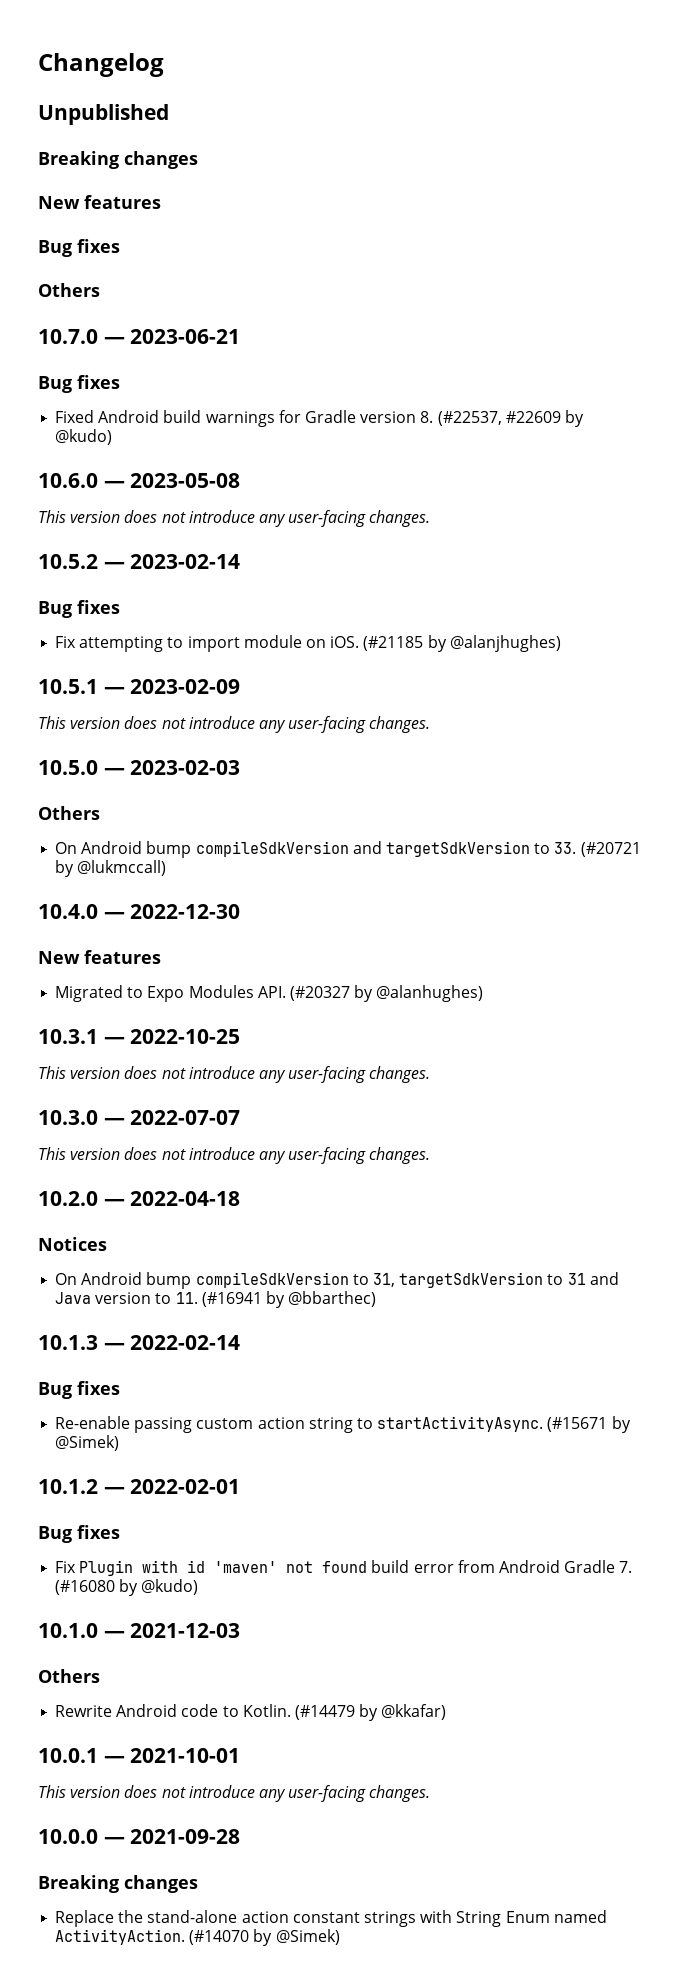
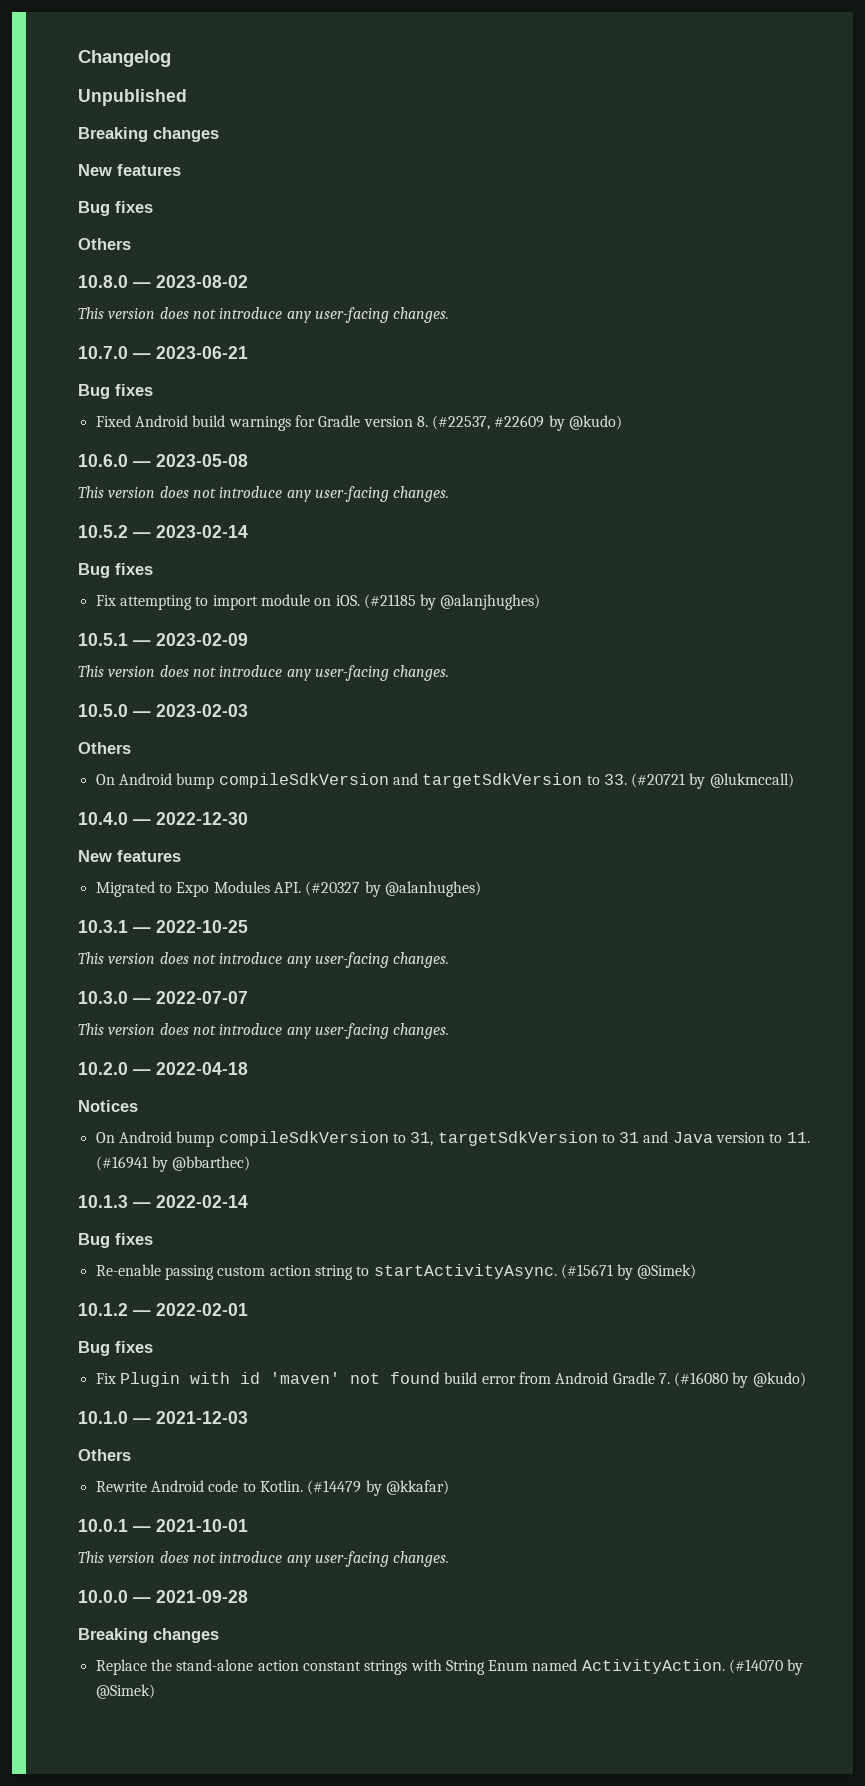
(100, 290) none -> [78,275,248,288] [78,307,450,323] // 10.8.0 — 2023-08-02 // This version does not introduce any user-facing changes.

